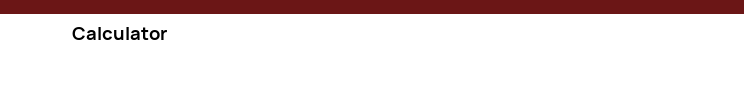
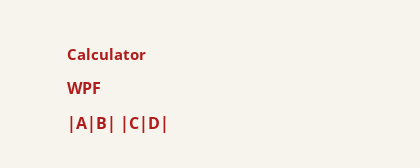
(167, 33) none -> [67,82,101,94] [67,116,170,133] // WPF // |A|B| |C|D|

